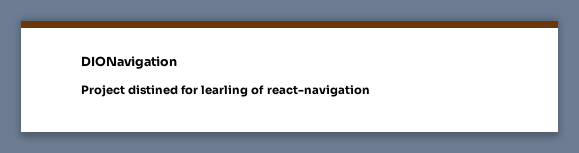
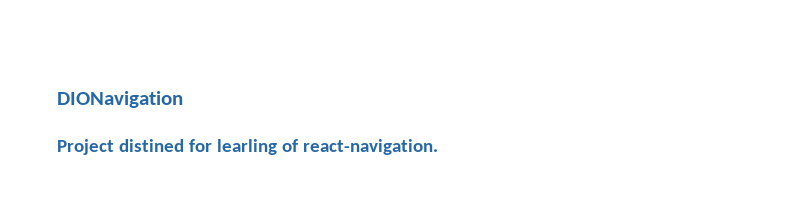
[266,85,370,97] react-navigation -> [302,139,438,155] react-navigation.

